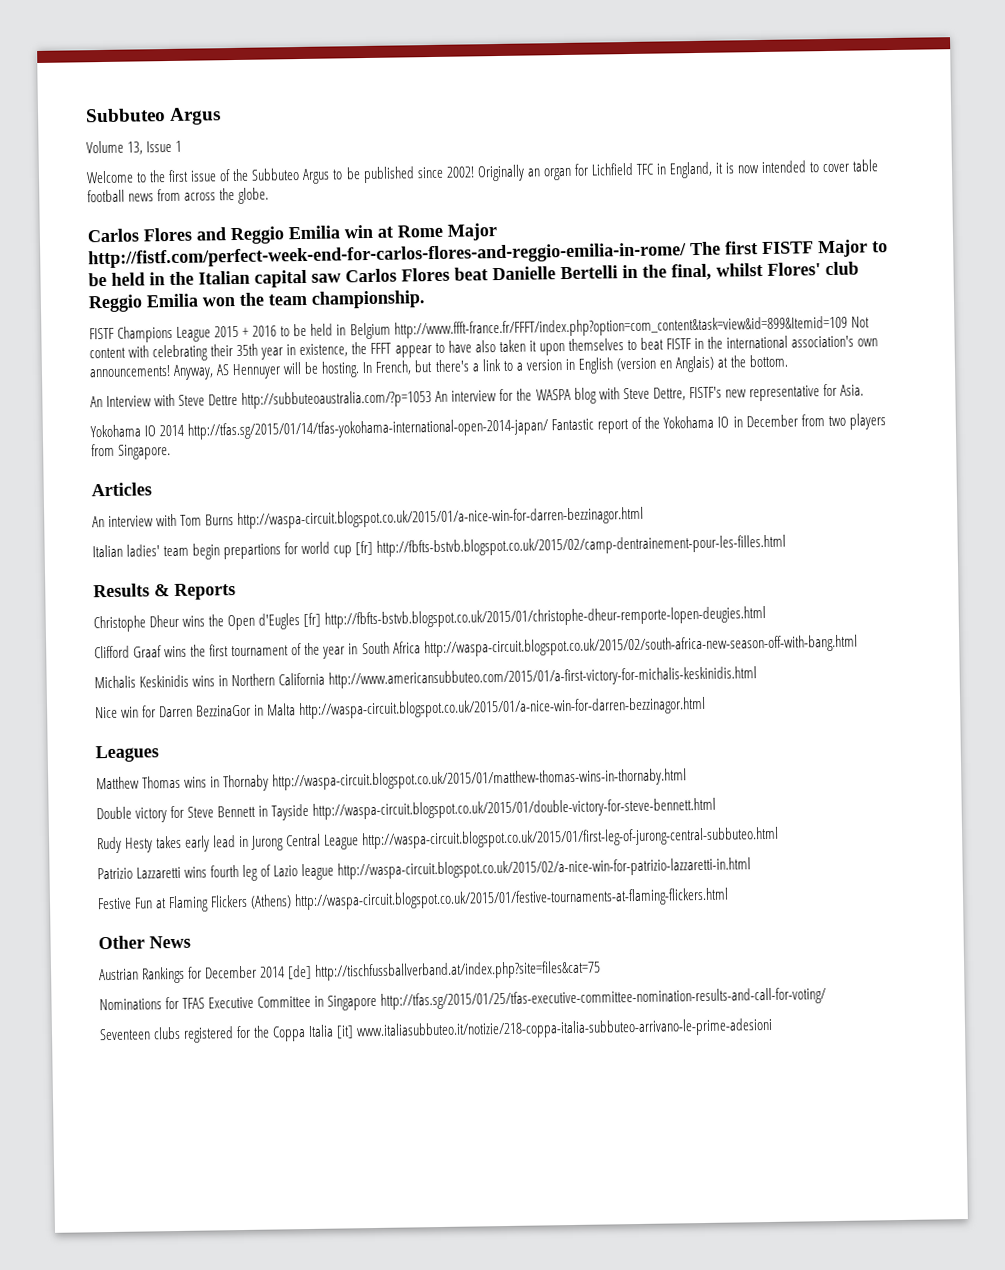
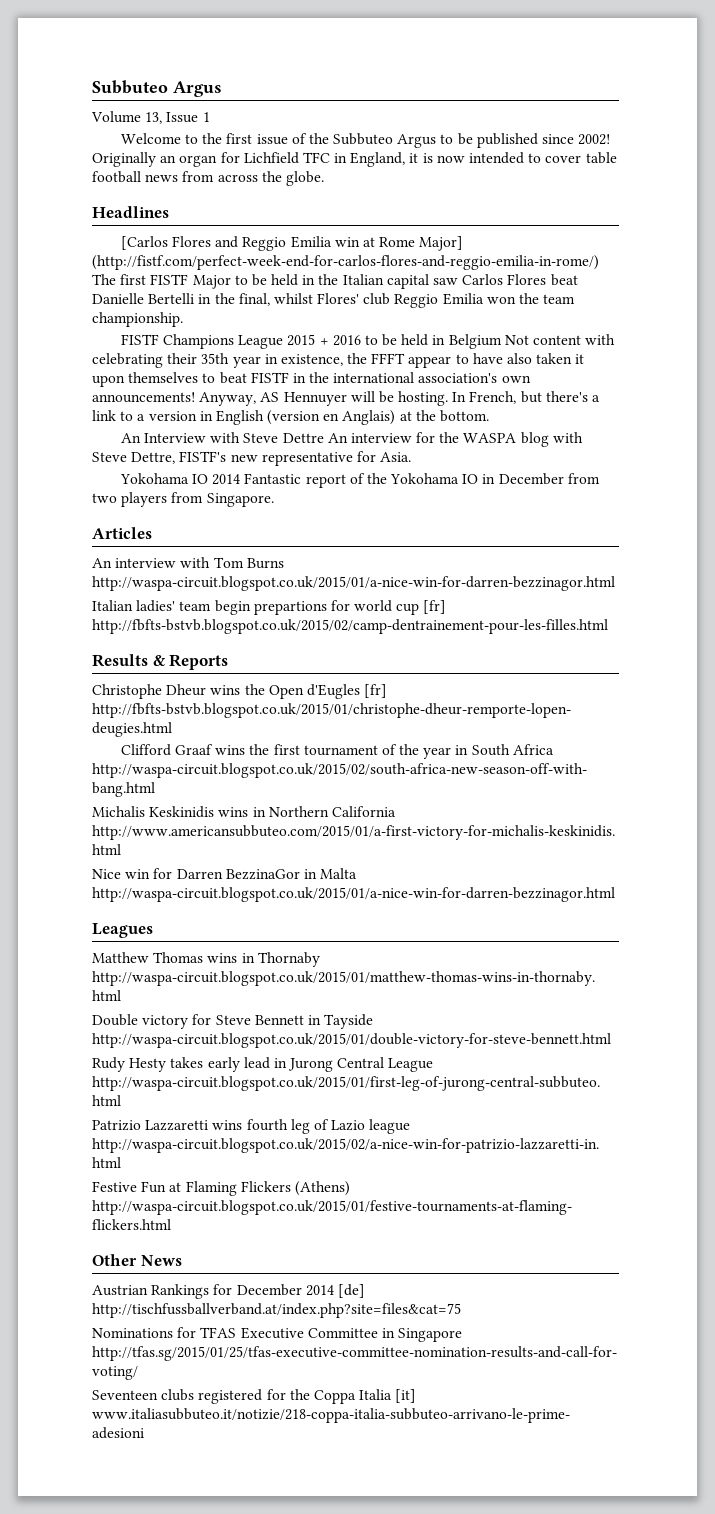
[87,228,139,243] Carlos -> [92,206,169,218] [120,236,168,250] Headlines // [Carlos
[447,223,498,241] [88,242,687,269] Major http://fistf.com/perfect-week-end-for-carlos-flores-and-reggio-emilia-in-rome/ -> [419,236,464,251] [92,255,599,270] Major] (http://fistf.com/perfect-week-end-for-carlos-flores-and-reggio-emilia-in-rome/)
[393,315,848,339] http://www.ffft-france.fr/FFFT/index.php?option=com_content&task=view&id=899&Itemid=109 -> (502, 341) none
[241,390,433,409] http://subbuteoaustralia.com/?p=1053 -> (324, 438) none
[187,418,549,440] http://tfas.sg/2015/01/14/tfas-yokohama-international-open-2014-japan/ -> (241, 479) none

